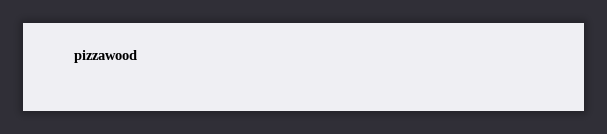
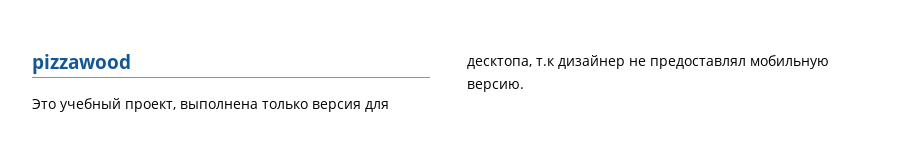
(137, 56) none -> [32,98,389,112] [467,55,829,69] [467,81,524,92] // Это учебный проект, выполнена только версия для десктопа, т.к дизайнер не предоставлял мобильную версию.

